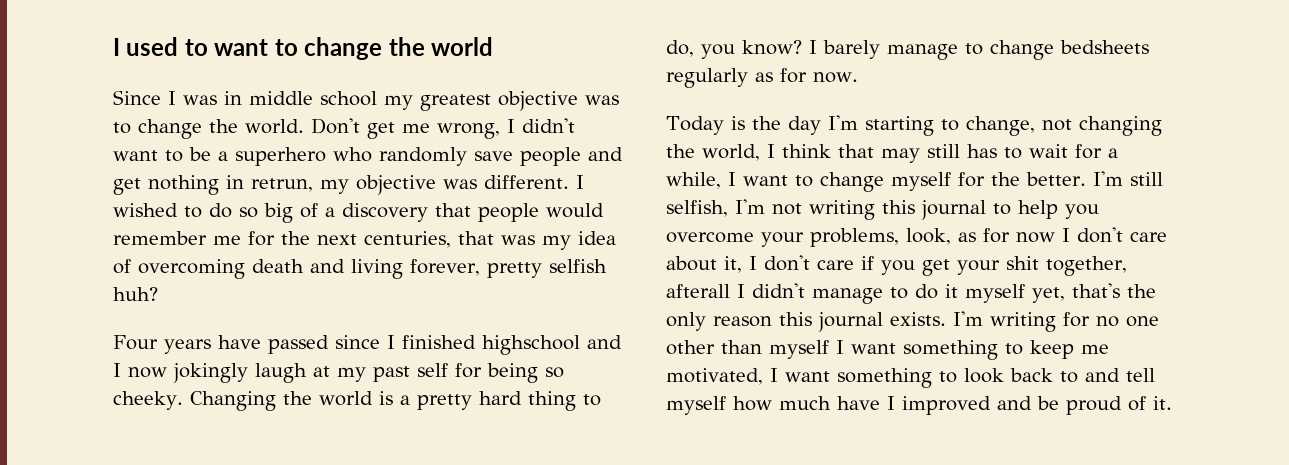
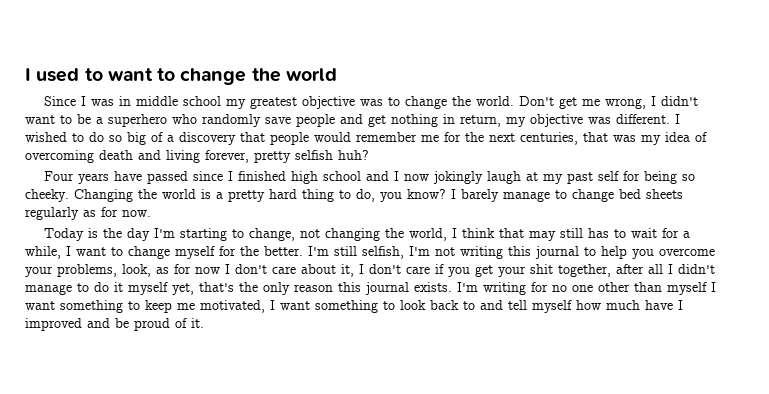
[251,178,313,192] retrun, -> [460,115,501,127] return,
[482,335,580,355] highschool -> [290,171,361,184] high school
[1060,40,1149,54] bedsheets -> [619,189,683,199] bed sheets
[666,284,730,298] afterall -> [616,264,663,274] after all

